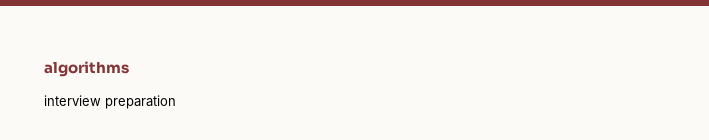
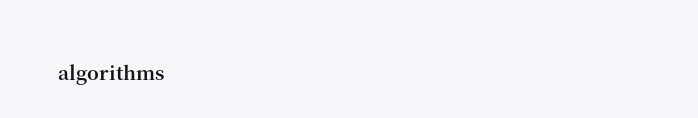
[44,95,176,109] // interview preparation -> (164, 74) none

